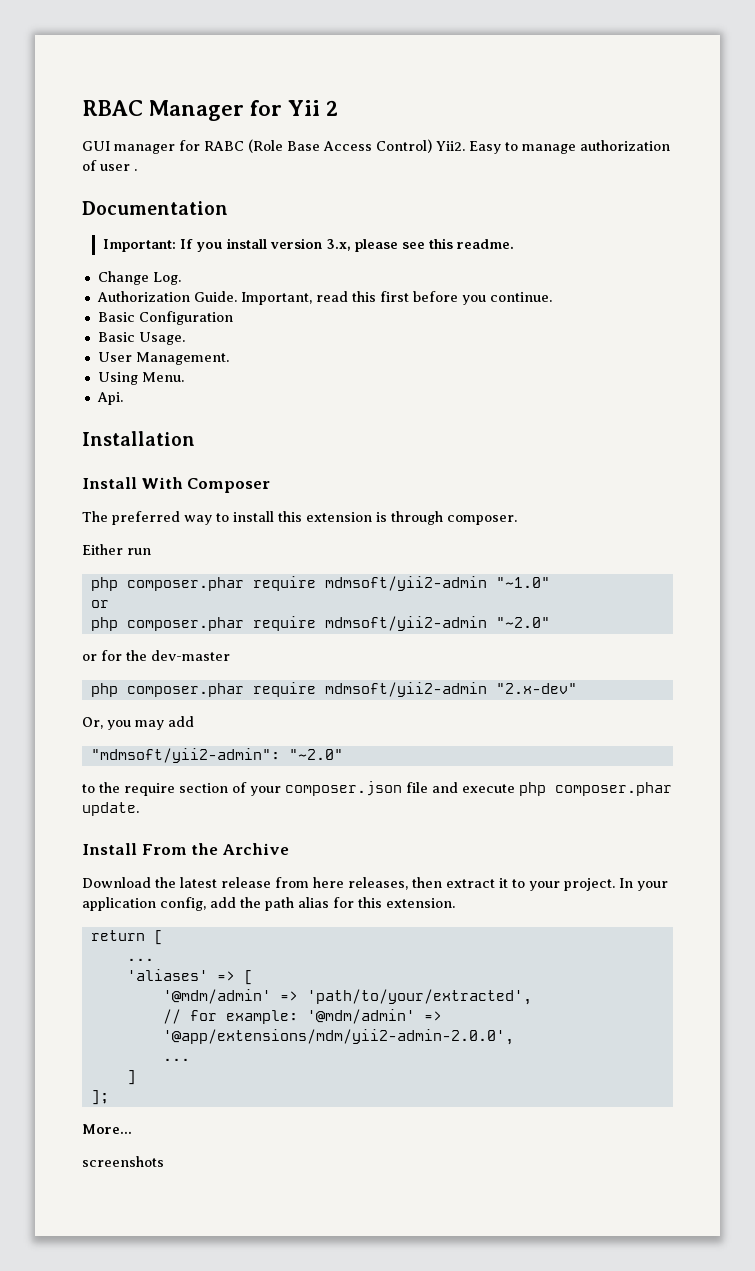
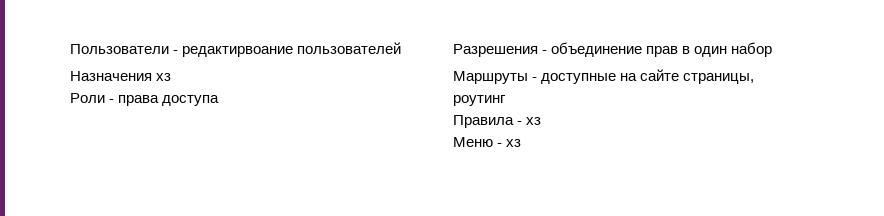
[82,100,339,121] [82,139,670,154] [82,160,137,171] [82,201,228,215] [102,238,514,252] [97,271,181,285] [96,291,552,305] [97,311,233,325] [97,332,185,345] [97,352,229,365] [97,372,184,385] [96,392,123,405] [82,431,195,446] [82,477,271,493] [82,511,517,525] [82,544,151,555] [90,576,550,591] [90,600,109,608] [90,616,550,631] [82,650,230,661] [90,682,577,697] [82,716,194,730] [90,748,343,763] [82,781,672,796] [82,802,139,816] [82,843,289,855] [82,877,668,891] [82,897,455,911] [90,930,163,945] [126,958,154,961] [126,969,253,985] [162,989,532,1005] [162,1009,442,1024] [162,1029,514,1045] [162,1058,190,1061] [126,1070,136,1085] [90,1090,109,1105] [82,1124,132,1134] [82,1156,164,1167] RBAC Manager for Yii 2 // GUI manager for RABC (Role Base Access Control) Yii2. Easy to manage authorization of user . // Documentation // Important: If you install version 3.x, please see this readme. // Change Log. // Authorization Guide. Important, read this first before you continue. // Basic Configuration // Basic Usage. // User Management. // Using Menu. // Api. // Installation // Install With Composer // The preferred way to install this extension is through composer. // Either run // php composer.phar require mdmsoft/yii2-admin "~1.0" // or // php composer.phar require mdmsoft/yii2-admin "~2.0" // or for the dev-master // php composer.phar require mdmsoft/yii2-admin "2.x-dev" // Or, you may add // "mdmsoft/yii2-admin": "~2.0" // to the require section of your composer.json file and execute php composer.phar update. // Install From the Archive // Download the latest release from here releases, then extract it to your project. In your application config, add the path alias for this extension. // return [ // ... // 'aliases' => [ // '@mdm/admin' => 'path/to/your/extracted', // // for example: '@mdm/admin' => '@app/extensions/mdm/yii2-admin-2.0.0', // ... // ] // ]; // More... // screenshots -> [70,42,402,57] [70,71,172,81] [70,93,220,106] [453,42,773,57] [453,69,755,84] [453,95,506,106] [453,115,542,128] [453,137,522,147] Пользователи - редактирвоание пользователей // Назначения хз // Роли - права доступа // Разрешения - объединение прав в один набор // Маршруты - доступные на сайте страницы, роутинг // Правила - хз // Меню - хз

